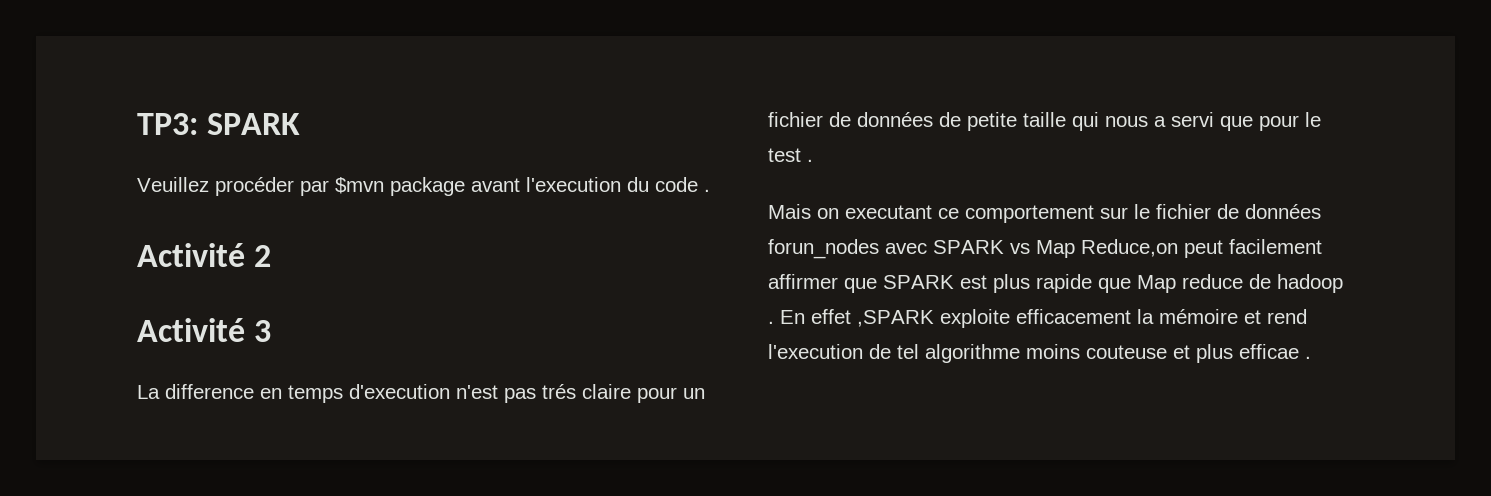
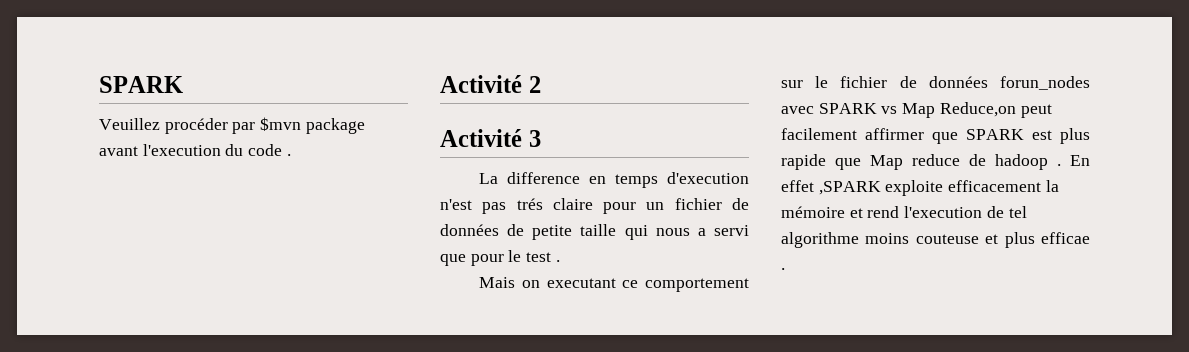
[137,113,198,135] TP3: -> (99, 84) none

